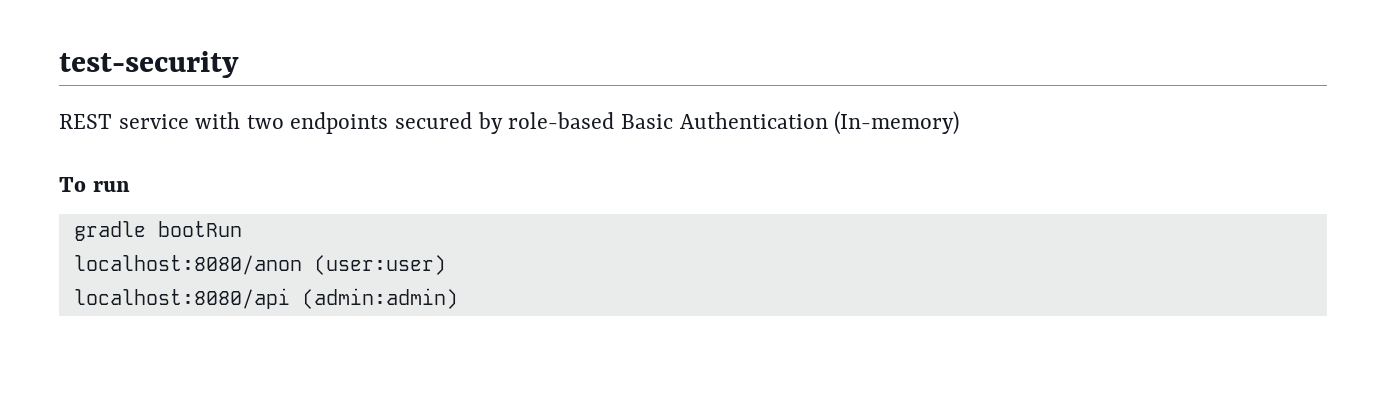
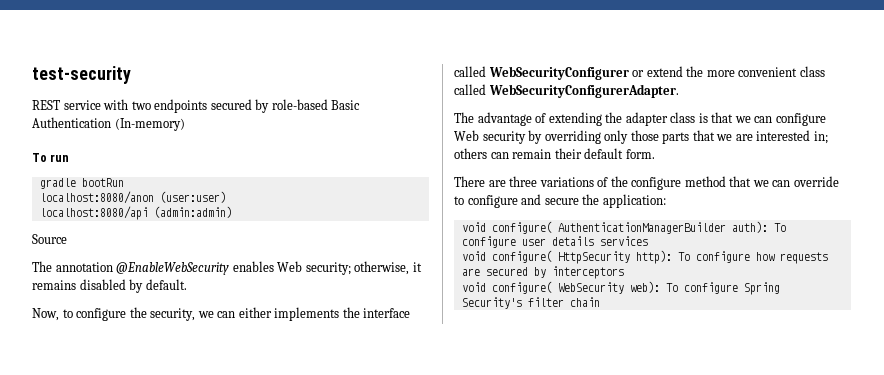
(458, 298) none -> [32,234,67,244] [32,261,422,275] [32,279,187,293] [32,307,411,321] [454,66,825,80] [454,84,679,98] [454,112,826,126] [454,130,828,144] [454,148,655,159] [454,176,839,190] [454,194,666,208] [461,221,786,234] [461,236,648,248] [461,250,828,264] [461,266,624,279] [461,281,780,295] [461,297,600,309] // Source // The annotation @EnableWebSecurity enables Web security; otherwise, it remains disabled by default. // Now, to configure the security, we can either implements the interface called WebSecurityConfigurer or extend the more convenient class called WebSecurityConfigurerAdapter. // The advantage of extending the adapter class is that we can configure Web security by overriding only those parts that we are interested in; others can remain their default form. // There are three variations of the configure method that we can override to configure and secure the application: // void configure( AuthenticationManagerBuilder auth): To configure user details services // void configure( HttpSecurity http): To configure how requests are secured by interceptors // void configure( WebSecurity web): To configure Spring Security's filter chain

